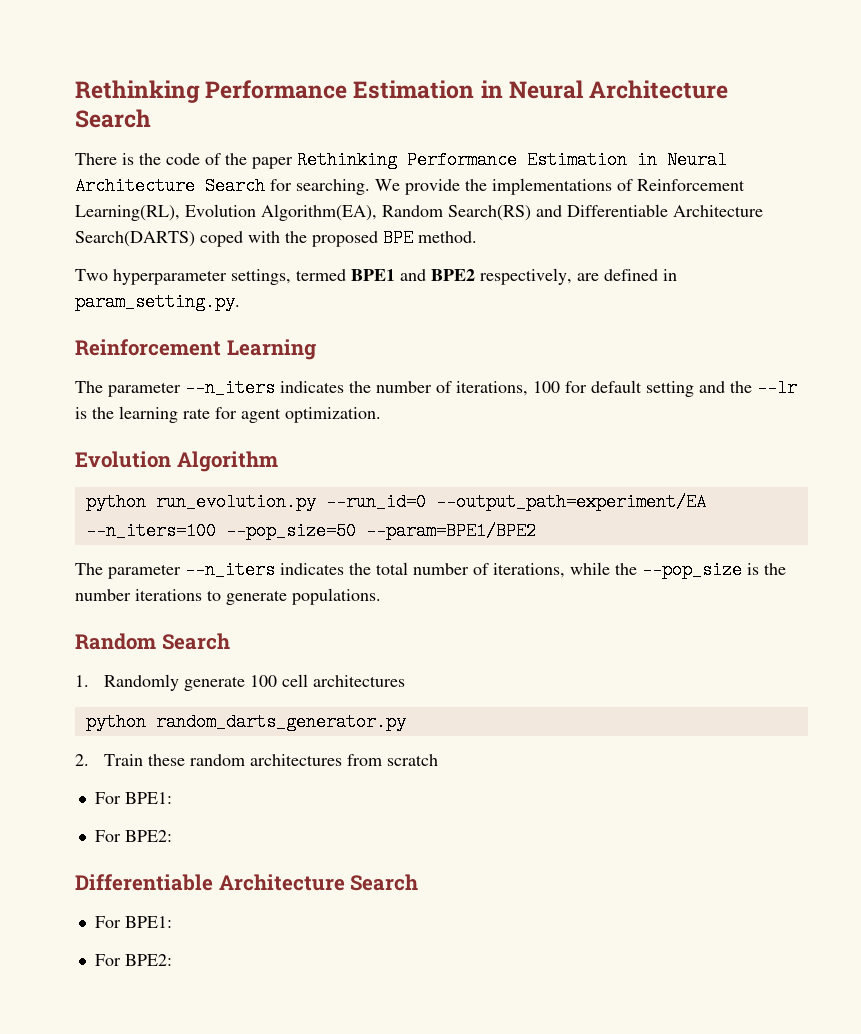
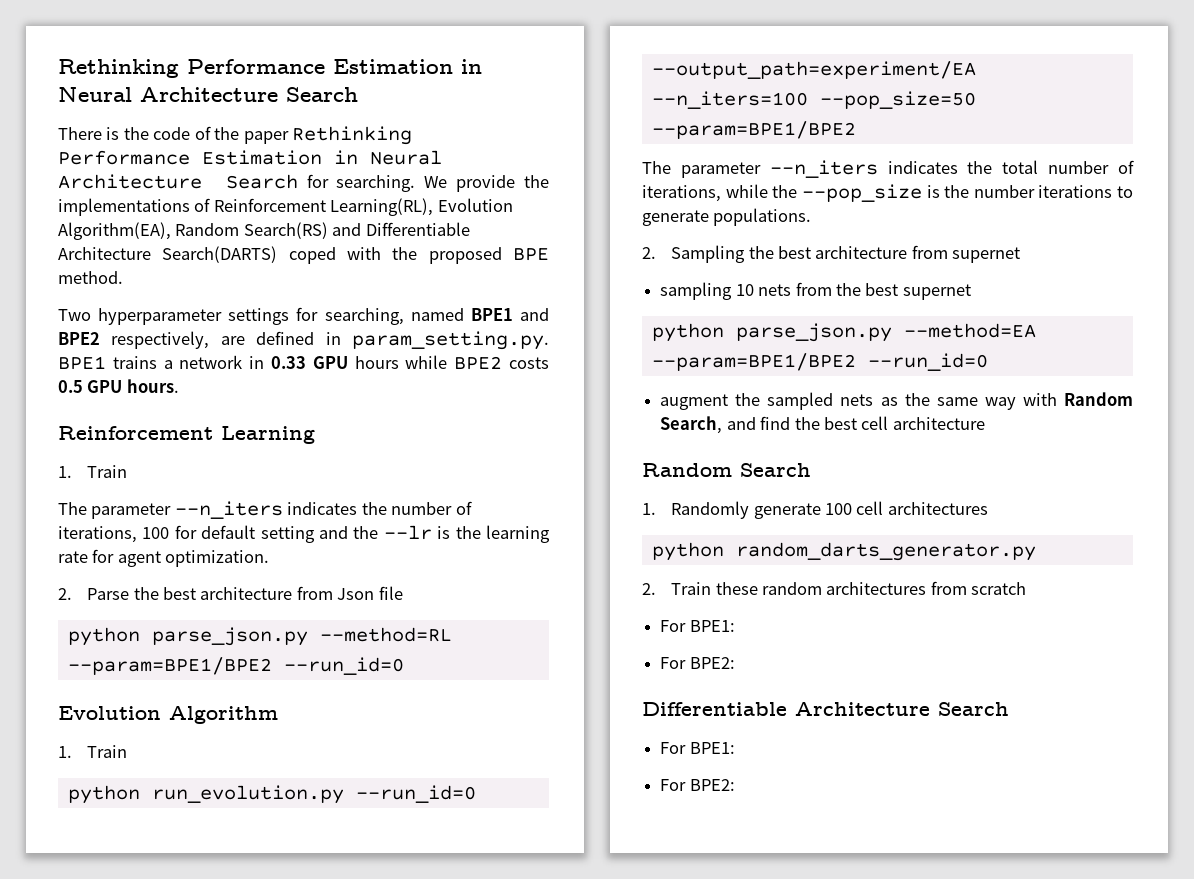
[231,269,346,285] settings, termed -> [228,307,464,325] settings for searching, named
(240, 302) none -> [58,355,549,370] [58,379,179,393] BPE1 trains a network in 0.33 GPU hours while BPE2 costs 0.5 GPU hours.
(316, 349) none -> [58,465,128,478] // 1. Train
(381, 415) none -> [58,586,403,600] [67,627,452,646] [67,657,404,675] // 2. Parse the best architecture from Json file // python parse_json.py --method=RL --param=BPE1/BPE2 --run_id=0
(278, 461) none -> [58,745,128,758] // 1. Train
(381, 596) none -> [642,245,1021,263] [660,282,971,300] [651,323,1036,342] [651,353,988,371] [660,392,1133,410] [660,416,985,434] // 2. Sampling the best architecture from supernet // sampling 10 nets from the best supernet // python parse_json.py --method=EA --param=BPE1/BPE2 --run_id=0 // augment the sampled nets as the same way with Random Search, and find the best cell architecture

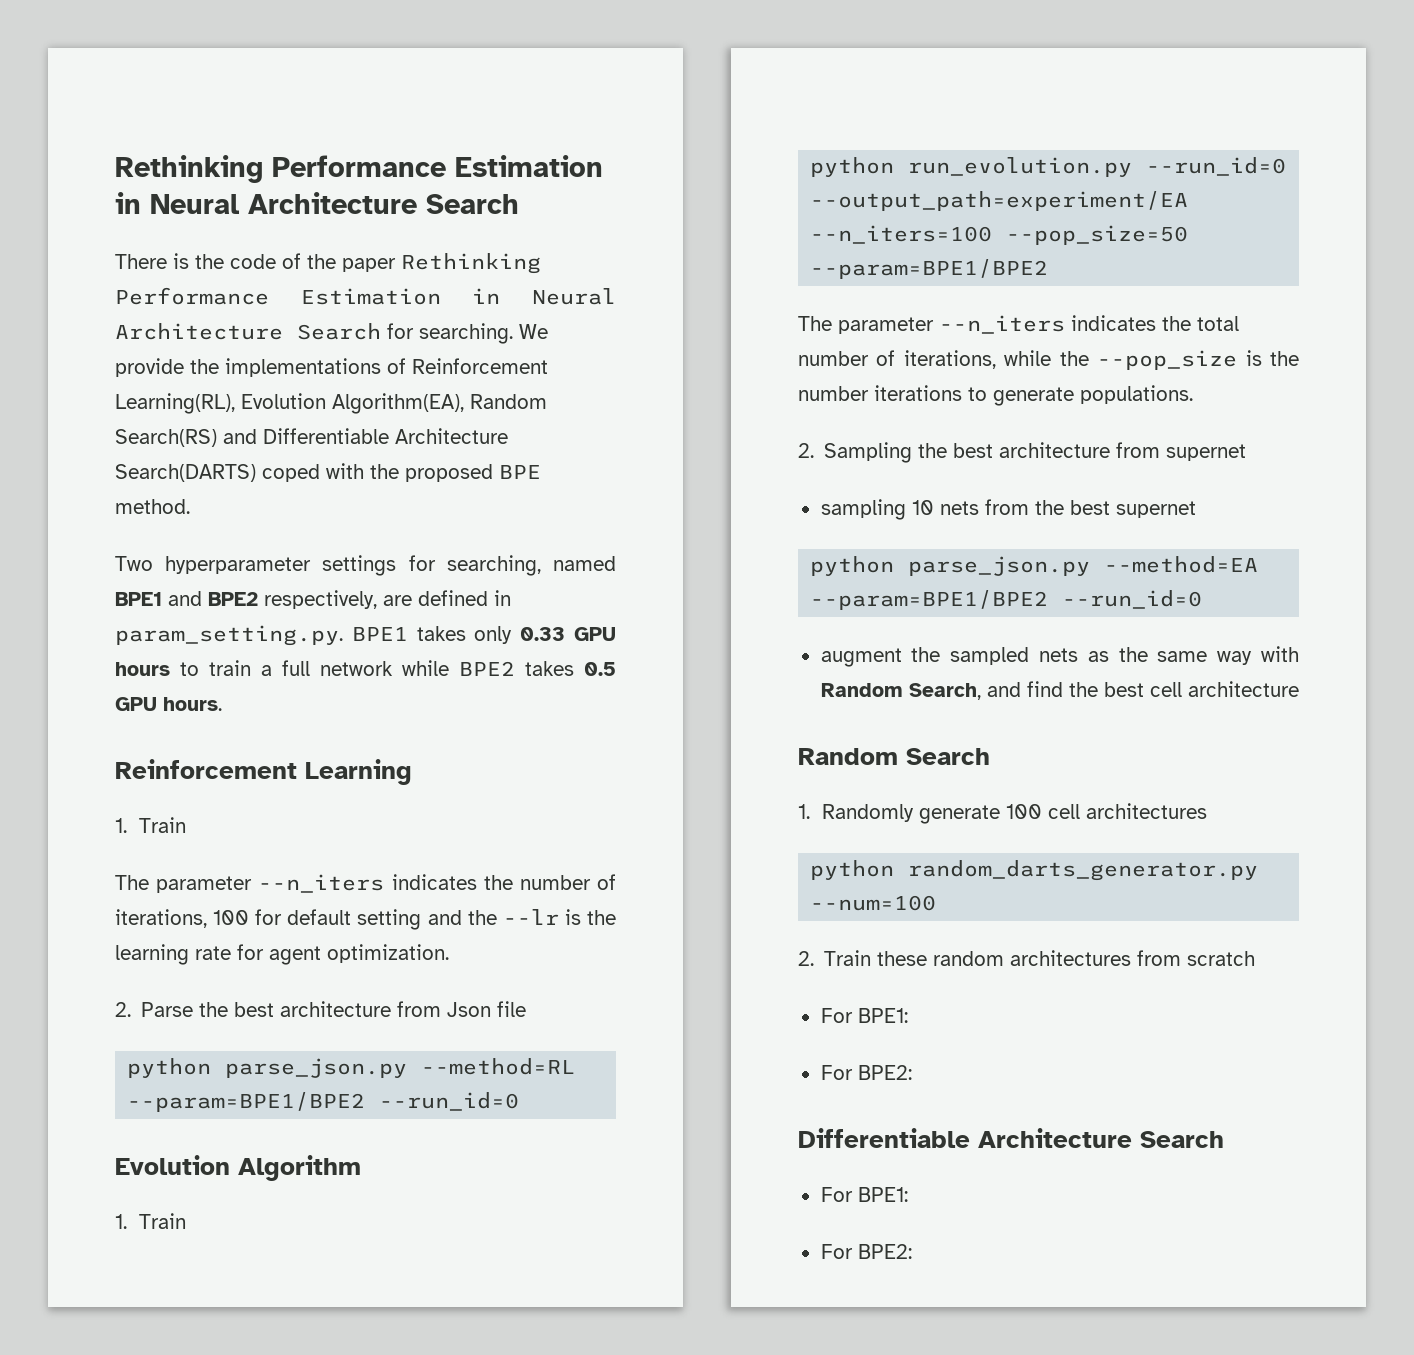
[112,355,399,369] trains a network in 0.33 GPU hours -> [416,626,616,644] [115,660,393,676] takes only 0.33 GPU hours to train a full network
[509,357,549,369] costs -> [525,661,574,676] takes
(1036, 551) none -> [810,895,937,911] --num=100

